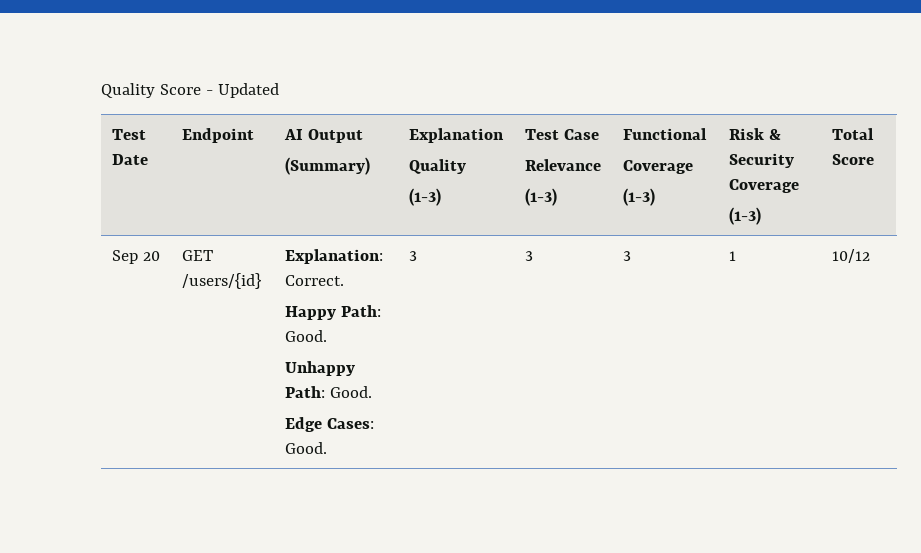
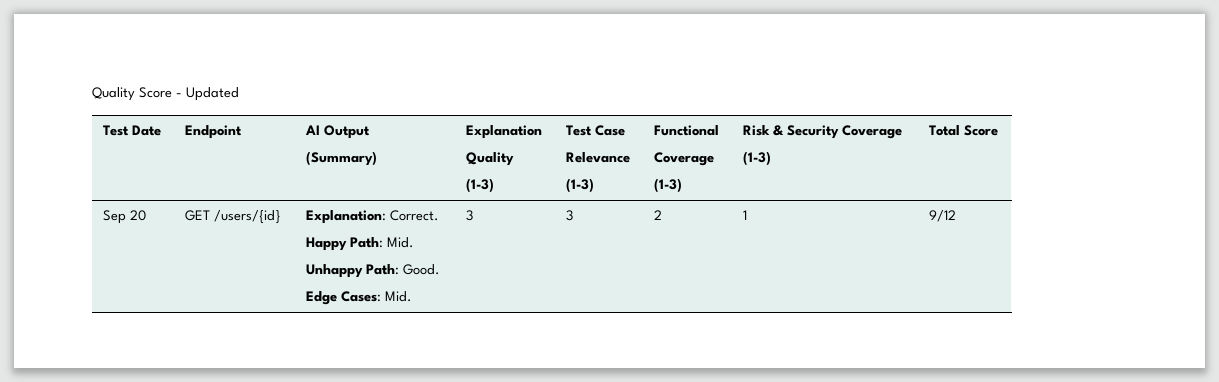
[284,330,327,342] Good. -> [387,237,415,248] Mid.
[284,442,327,454] [408,251,417,261] [524,251,533,261] [622,251,631,261] [728,251,736,261] [831,249,870,263] Good. | 3 | 3 | 3 | 1 | 10/12 -> [385,291,413,302] [466,210,474,221] [566,210,574,221] [654,210,663,220] [743,210,748,220] [929,210,957,222] Mid. | 3 | 3 | 2 | 1 | 9/12

